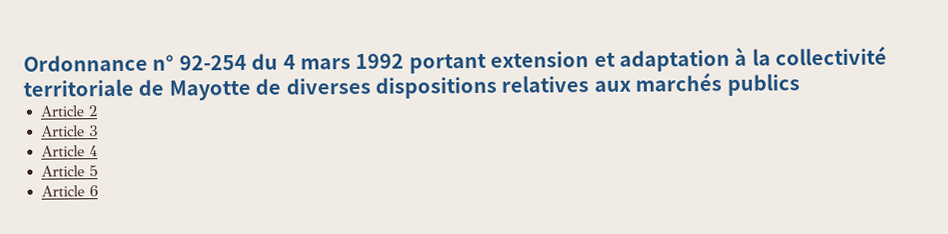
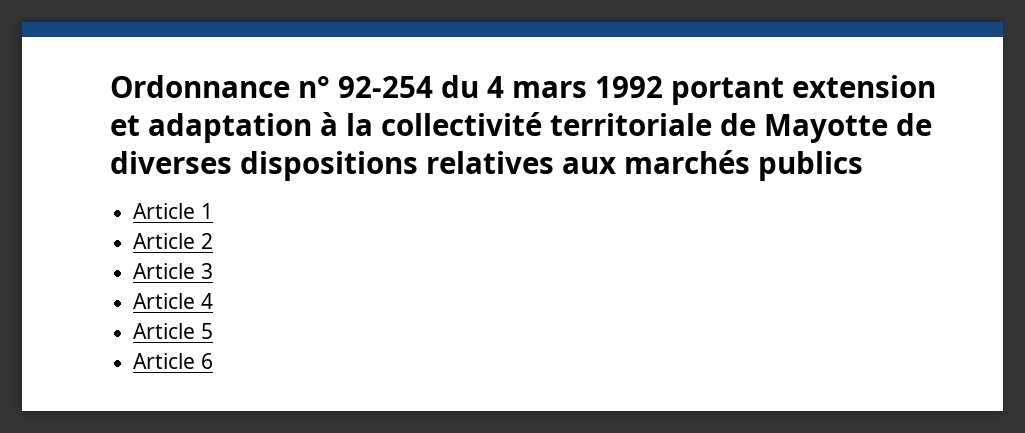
(800, 84) none -> [133,203,213,219] // Article 1

